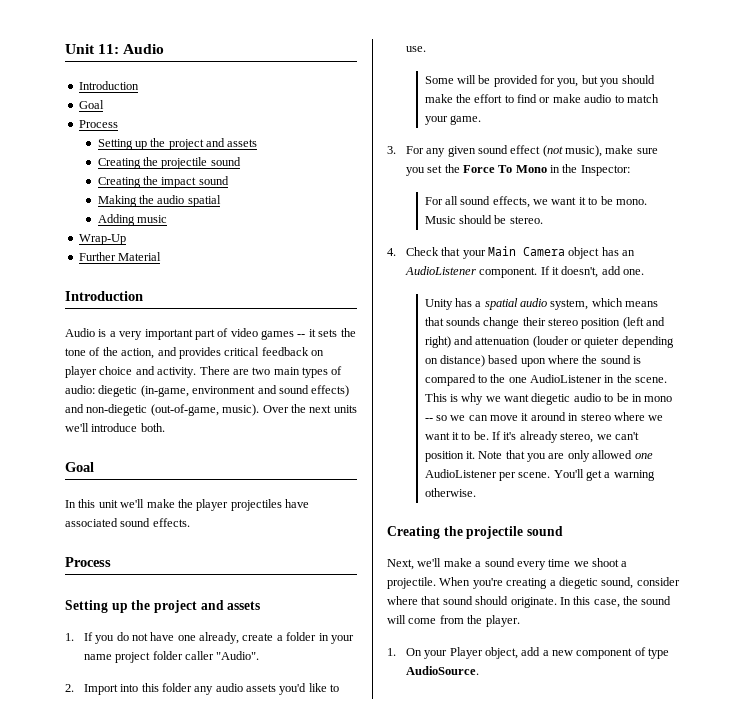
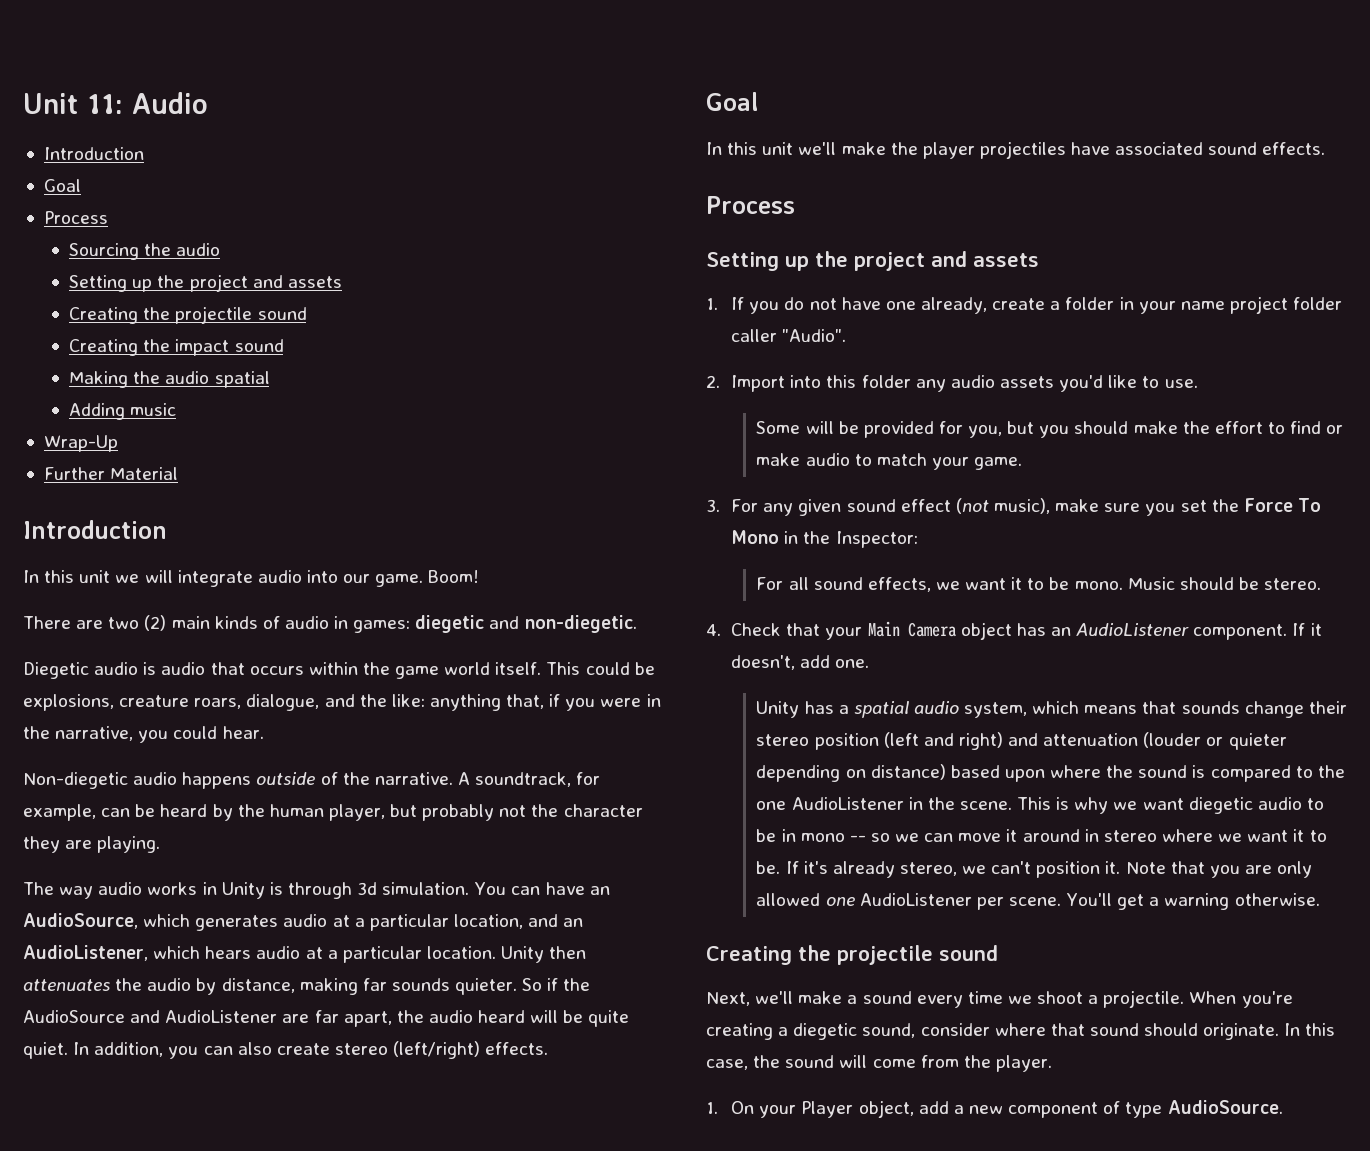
(118, 124) none -> [69,243,221,260] // Sourcing the audio
[65,328,356,340] [65,347,324,359] [65,366,343,378] [65,385,350,397] [65,404,357,416] [65,423,165,432] Audio is a very important part of video games -- it sets the tone of the action, and provides critical feedback on player choice and activity. There are two main types of audio: diegetic (in-game, environment and sound effects) and non-diegetic (out-of-game, music). Over the next units we'll introduce both. -> [23,570,480,587] [23,615,637,633] [23,662,655,679] [23,694,661,711] [23,726,264,743] [23,772,601,789] [23,804,643,821] [23,836,161,853] [23,882,610,899] [23,913,584,931] [23,945,587,963] [23,978,591,995] [23,1010,630,1027] [23,1041,549,1059] In this unit we will integrate audio into our game. Boom! // There are two (2) main kinds of audio in games: diegetic and non-diegetic. // Diegetic audio is audio that occurs within the game world itself. This could be explosions, creature roars, dialogue, and the like: anything that, if you were in the narrative, you could hear. // Non-diegetic audio happens outside of the narrative. A soundtrack, for example, can be heard by the human player, but probably not the character they are playing. // The way audio works in Unity is through 3d simulation. You can have an AudioSource, which generates audio at a particular location, and an AudioListener, which hears audio at a particular location. Unity then attenuates the audio by distance, making far sounds quieter. So if the AudioSource and AudioListener are far apart, the audio heard will be quite quiet. In addition, you can also create stereo (left/right) effects.

